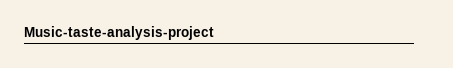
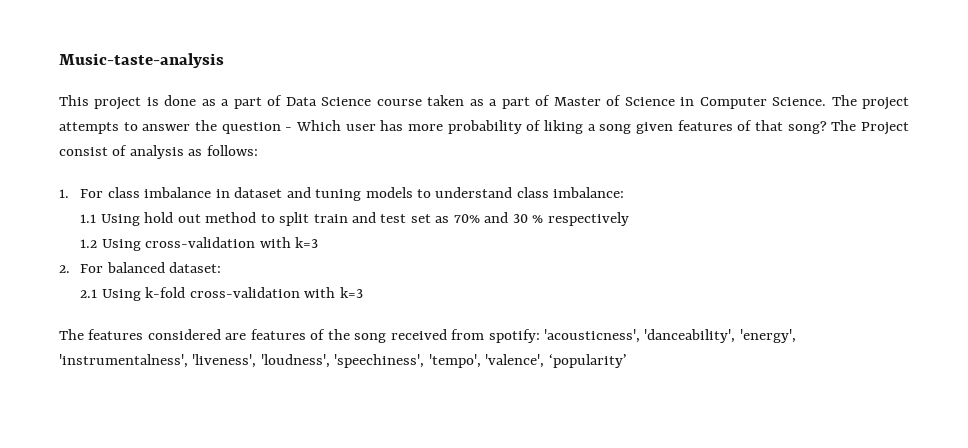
[24,26,214,40] Music-taste-analysis-project -> [59,53,224,68] [59,95,910,110] [59,120,909,135] [59,145,258,159] [59,187,625,201] [80,212,629,226] [80,237,319,251] [59,262,222,273] [80,287,363,301] [59,329,796,343] [59,354,627,368] Music-taste-analysis // This project is done as a part of Data Science course taken as a part of Master of Science in Computer Science. The project attempts to answer the question - Which user has more probability of liking a song given features of that song? The Project consist of analysis as follows: // 1. For class imbalance in dataset and tuning models to understand class imbalance: // 1.1 Using hold out method to split train and test set as 70% and 30 % respectively // 1.2 Using cross-validation with k=3 // 2. For balanced dataset: // 2.1 Using k-fold cross-validation with k=3 // The features considered are features of the song received from spotify: 'acousticness', 'danceability', 'energy', 'instrumentalness', 'liveness', 'loudness', 'speechiness', 'tempo', 'valence', ‘popularity’

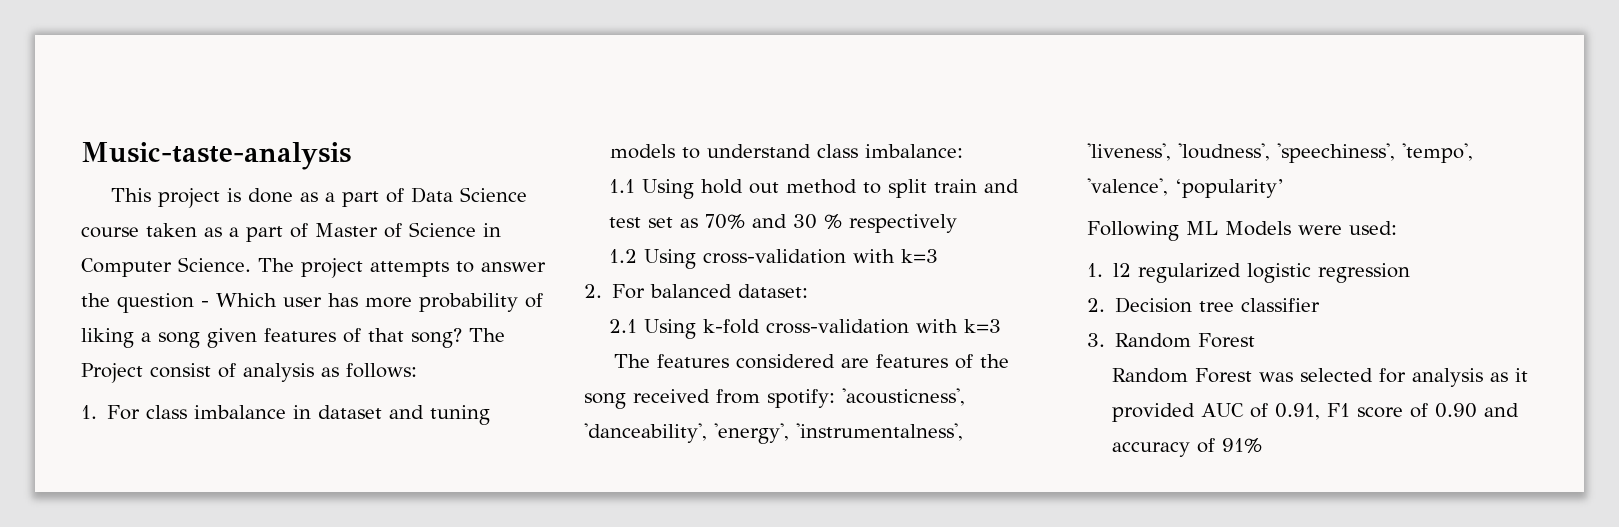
(627, 361) none -> [1087,221,1397,241] [1087,263,1411,283] [1087,297,1321,313] [1087,333,1256,348] [1111,368,1528,387] [1111,403,1519,422] [1111,438,1262,457] // Following ML Models were used: // 1. l2 regularized logistic regression // 2. Decision tree classifier // 3. Random Forest // Random Forest was selected for analysis as it provided AUC of 0.91, F1 score of 0.90 and accuracy of 91%

